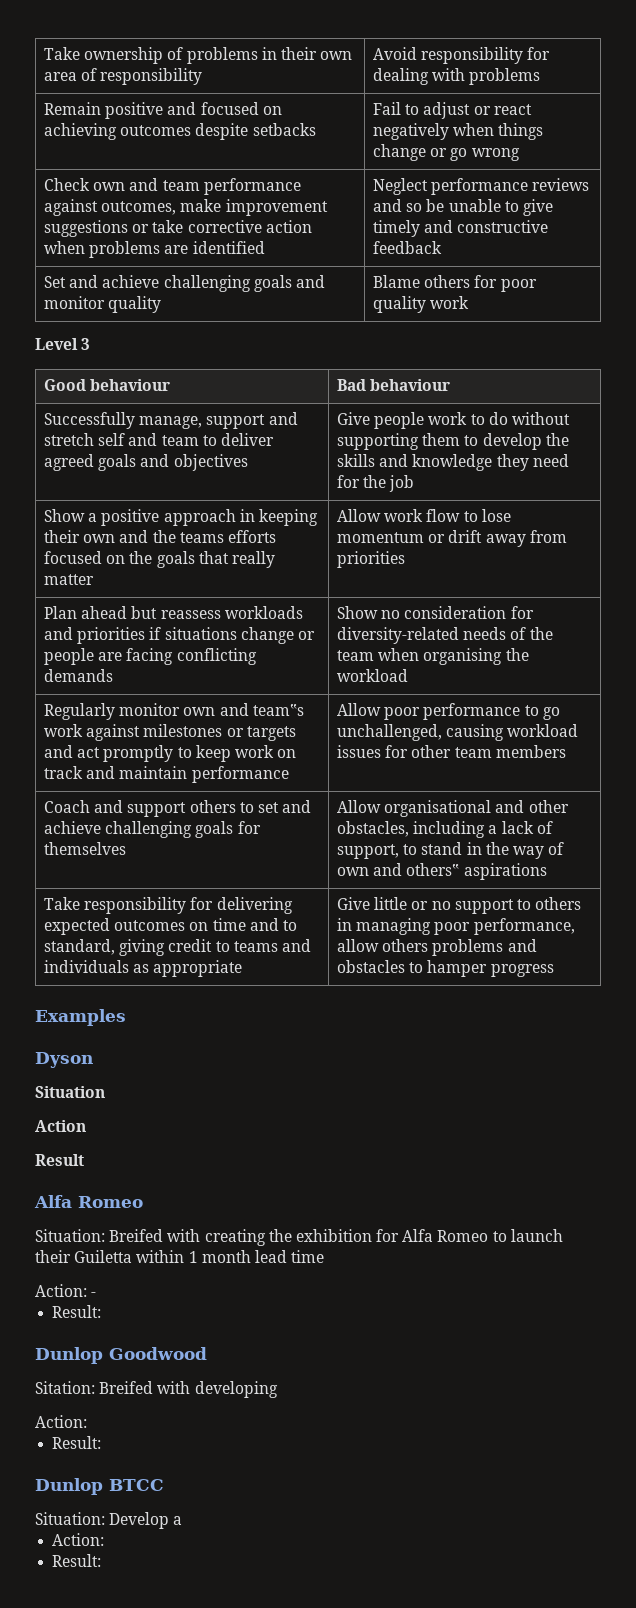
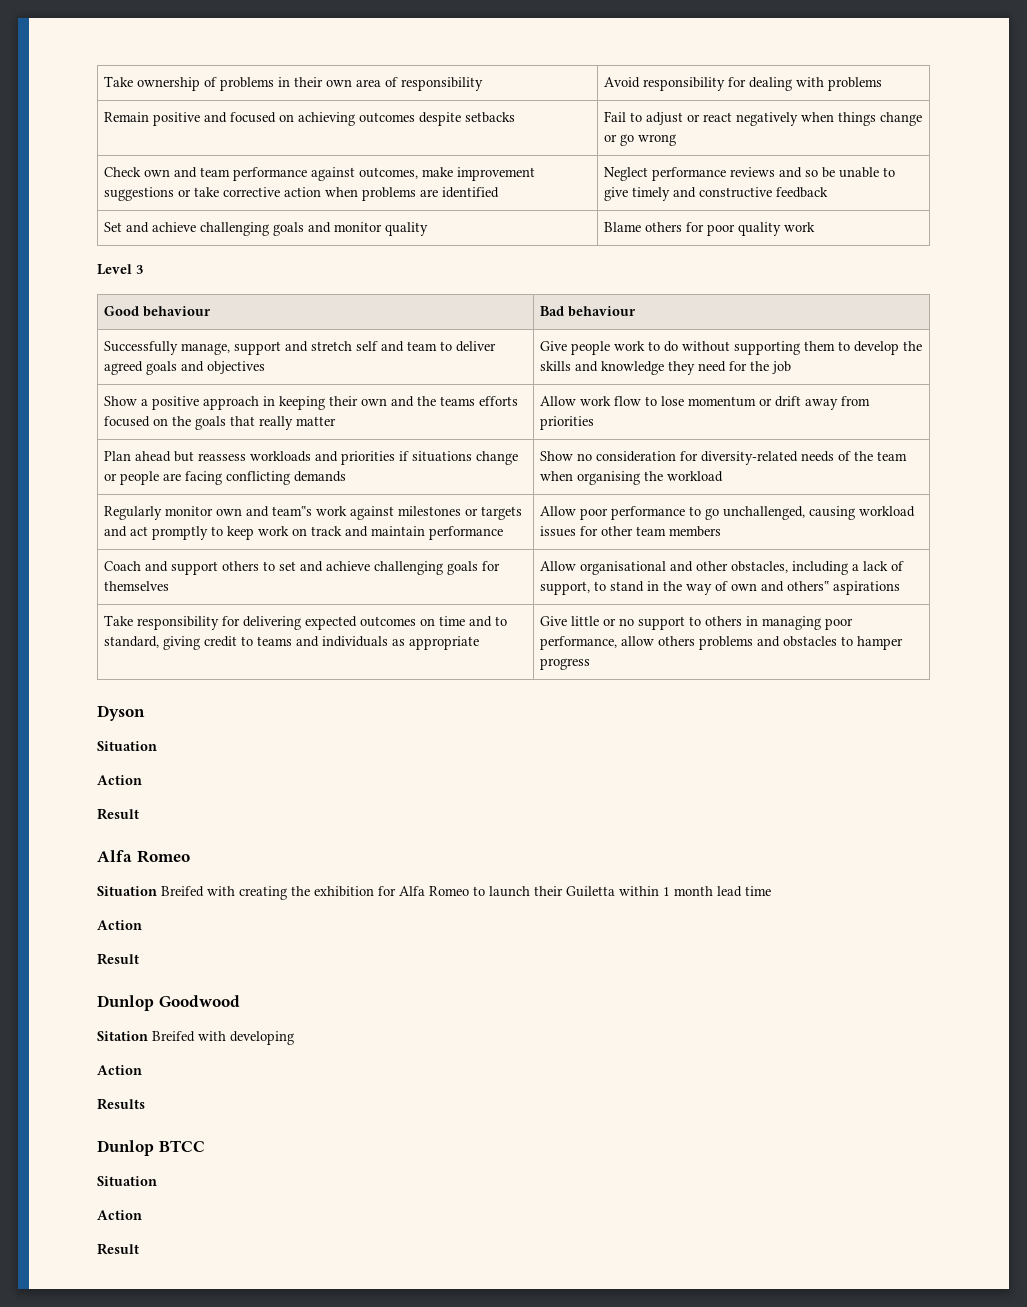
[35,1009,126,1026] // Examples -> (591, 664) none
[35,1229,105,1242] Situation: -> [97,886,157,896] Situation
[35,1284,97,1297] [52,1305,102,1318] Action: - // Result: -> [97,920,142,930] [97,953,139,965] Action // Result
[35,1381,95,1394] Sitation: -> [97,1031,148,1041] Sitation
[35,1415,87,1428] [52,1436,102,1449] Action: // Result: -> [97,1065,142,1075] [97,1098,145,1110] Action // Results
[35,1512,183,1529] [52,1533,105,1546] [52,1554,102,1567] Situation: Develop a // Action: // Result: -> [97,1176,157,1186] [97,1210,142,1220] [97,1243,139,1255] Situation // Action // Result

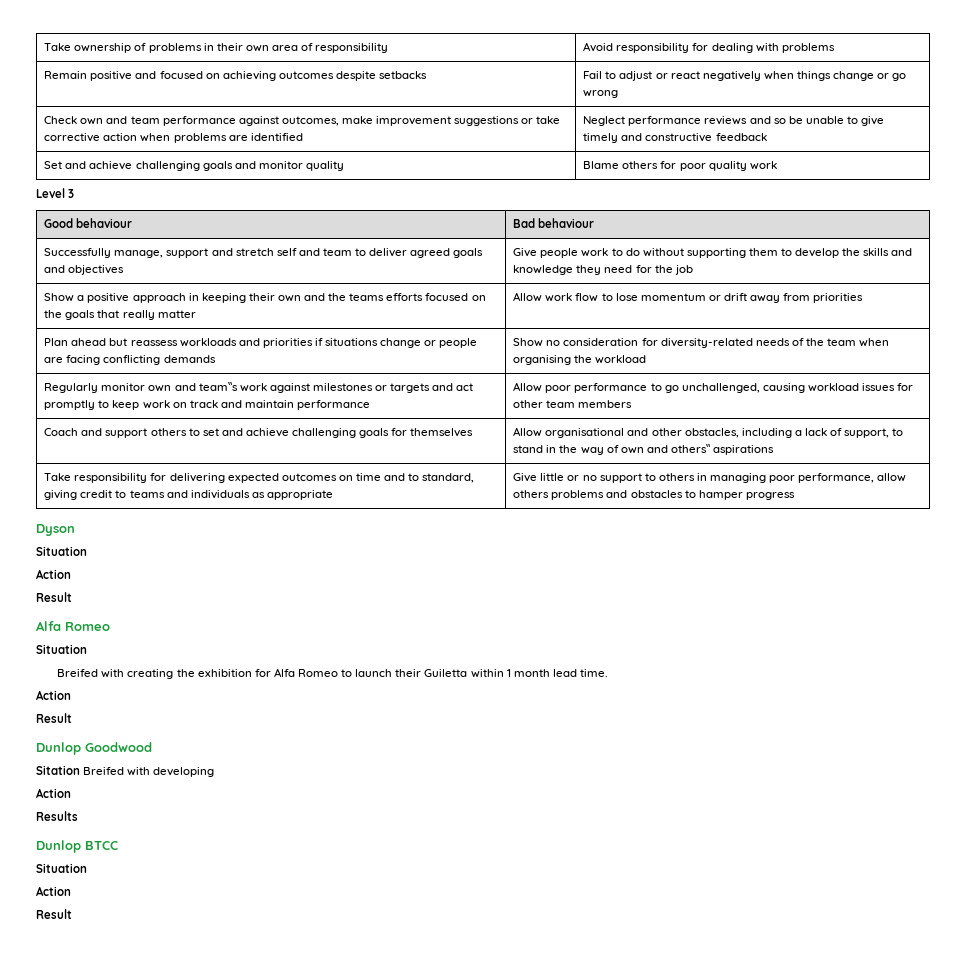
(157, 891) none -> (87, 649) //
[745,886,771,896] time -> [579,669,608,677] time.

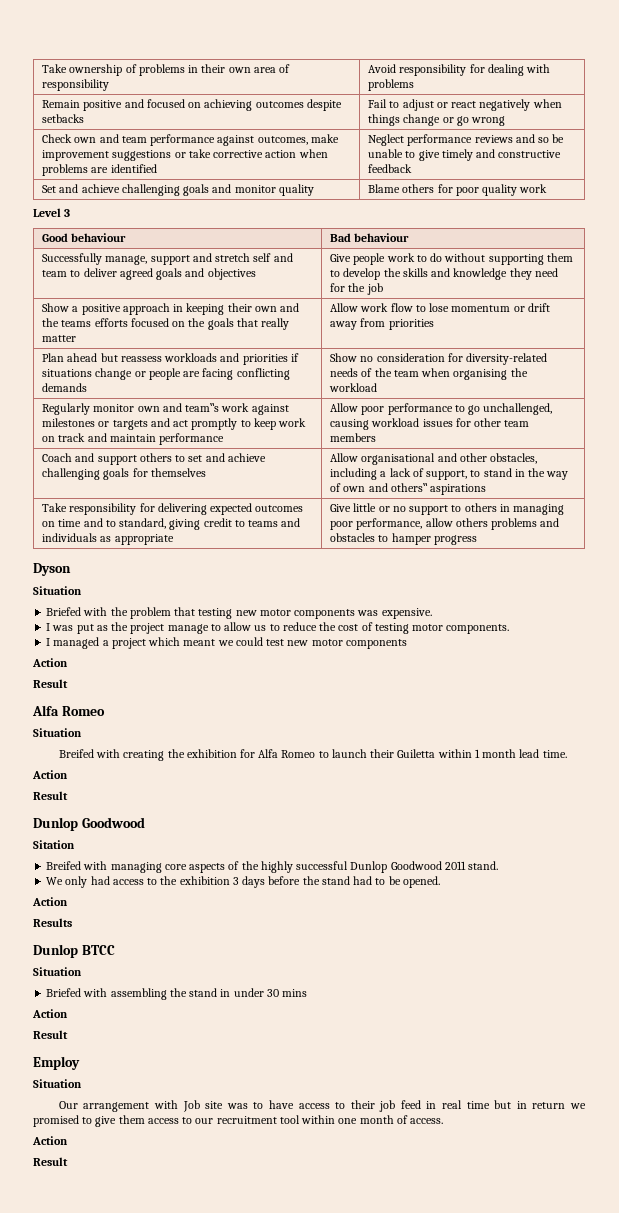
(87, 551) none -> [46,607,432,619] [46,622,510,634] [46,637,407,649] // Briefed with the problem that testing new motor components was expensive. // I was put as the project manage to allow us to reduce the cost of testing motor components. // I managed a project which meant we could test new motor components
[83,767,215,777] Breifed with developing -> [46,861,499,873] [46,876,440,888] // Breifed with managing core aspects of the highly successful Dunlop Goodwood 2011 stand. // We only had access to the exhibition 3 days before the stand had to be opened.
(87, 868) none -> [46,988,308,1000] [32,1009,68,1018] [33,1030,68,1039] [33,1056,80,1070] [33,1079,82,1088] [58,1100,586,1112] [33,1115,444,1127] // Briefed with assembling the stand in under 30 mins // Action // Result // Employ // Situation // Our arrangement with Job site was to have access to their job feed in real time but in return we promised to give them access to our recruitment tool within one month of access.

